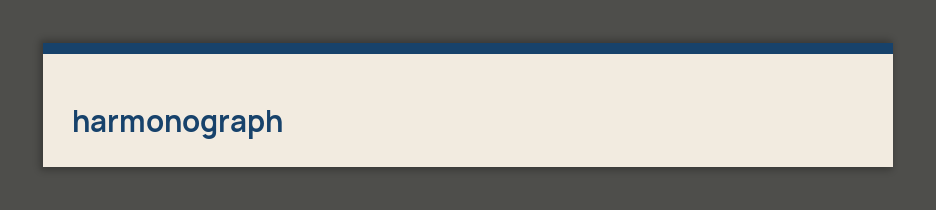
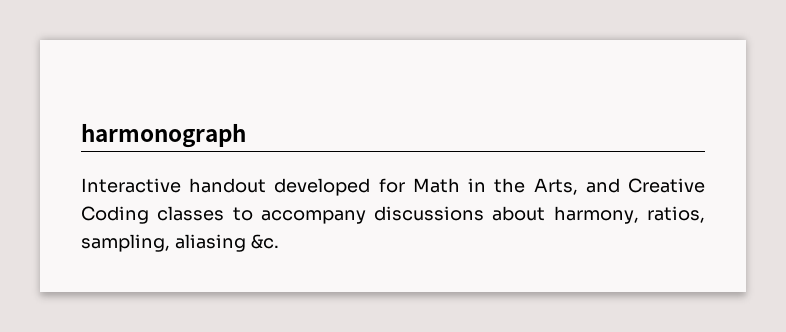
(283, 124) none -> [81,178,705,196] [81,206,705,224] [81,234,279,252] // Interactive handout developed for Math in the Arts, and Creative Coding classes to accompany discussions about harmony, ratios, sampling, aliasing &c.

